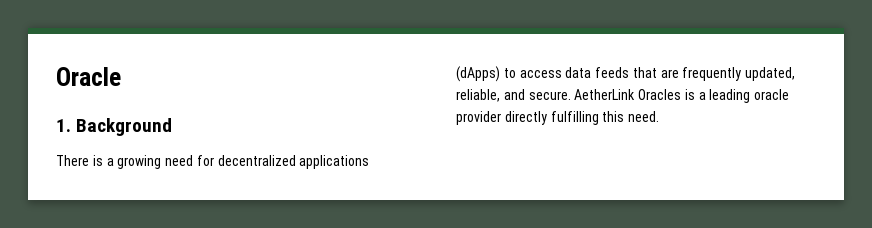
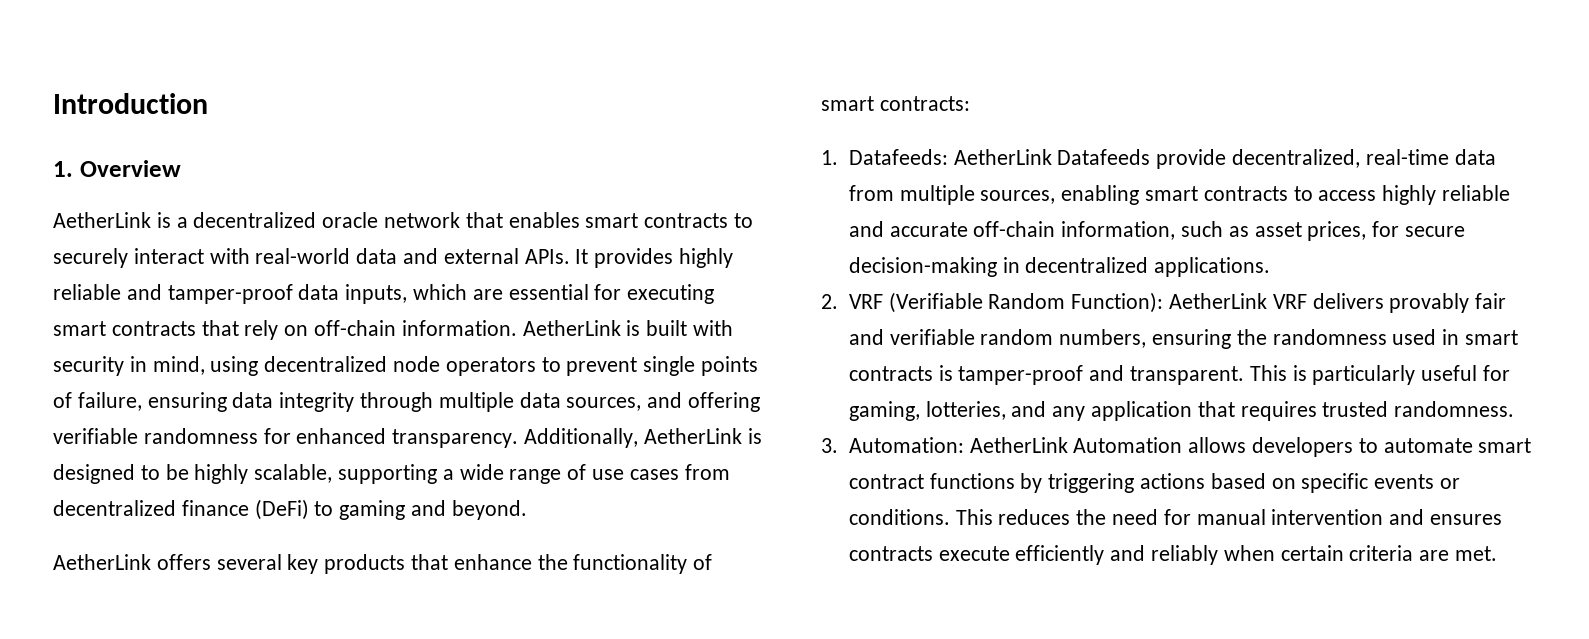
[56,67,121,86] [56,118,173,136] [56,155,370,169] [456,66,796,82] [456,89,790,103] [456,111,660,125] Oracle // 1. Background // There is a growing need for decentralized applications (dApps) to access data feeds that are frequently updated, reliable, and secure. AetherLink Oracles is a leading oracle provider directly fulfilling this need. -> [53,93,208,114] [53,160,181,177] [53,212,754,228] [53,248,734,268] [53,284,715,304] [53,320,734,340] [53,356,759,376] [53,392,761,412] [53,428,762,448] [53,464,730,484] [53,499,527,520] [53,554,713,574] [821,96,970,111] [821,149,1496,169] [848,185,1510,205] [848,221,1465,241] [848,257,1271,277] [821,292,1507,313] [848,329,1518,349] [848,365,1510,385] [848,401,1515,421] [821,437,1532,457] [848,473,1460,493] [848,509,1502,525] [848,545,1497,565] Introduction // 1. Overview // AetherLink is a decentralized oracle network that enables smart contracts to securely interact with real-world data and external APIs. It provides highly reliable and tamper-proof data inputs, which are essential for executing smart contracts that rely on off-chain information. AetherLink is built with security in mind, using decentralized node operators to prevent single points of failure, ensuring data integrity through multiple data sources, and offering verifiable randomness for enhanced transparency. Additionally, AetherLink is designed to be highly scalable, supporting a wide range of use cases from decentralized finance (DeFi) to gaming and beyond. // AetherLink offers several key products that enhance the functionality of smart contracts: // 1. Datafeeds: AetherLink Datafeeds provide decentralized, real-time data from multiple sources, enabling smart contracts to access highly reliable and accurate off-chain information, such as asset prices, for secure decision-making in decentralized applications. // 2. VRF (Verifiable Random Function): AetherLink VRF delivers provably fair and verifiable random numbers, ensuring the randomness used in smart contracts is tamper-proof and transparent. This is particularly useful for gaming, lotteries, and any application that requires trusted randomness. // 3. Automation: AetherLink Automation allows developers to automate smart contract functions by triggering actions based on specific events or conditions. This reduces the need for manual intervention and ensures contracts execute efficiently and reliably when certain criteria are met.

